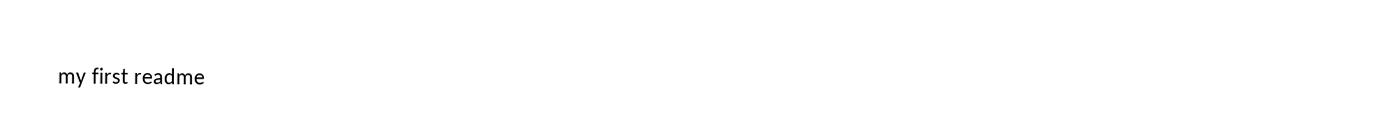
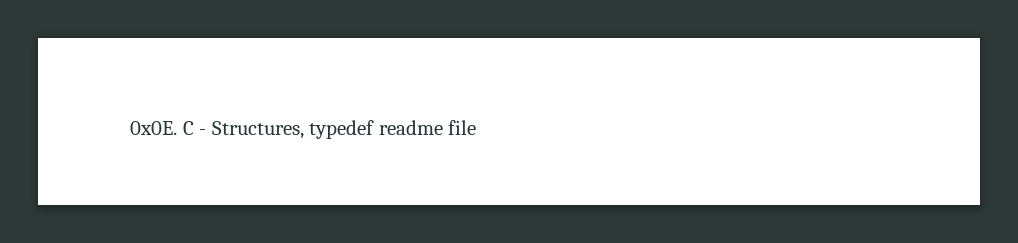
[57,67,205,88] my first readme -> [130,120,477,139] 0x0E. C - Structures, typedef readme file

